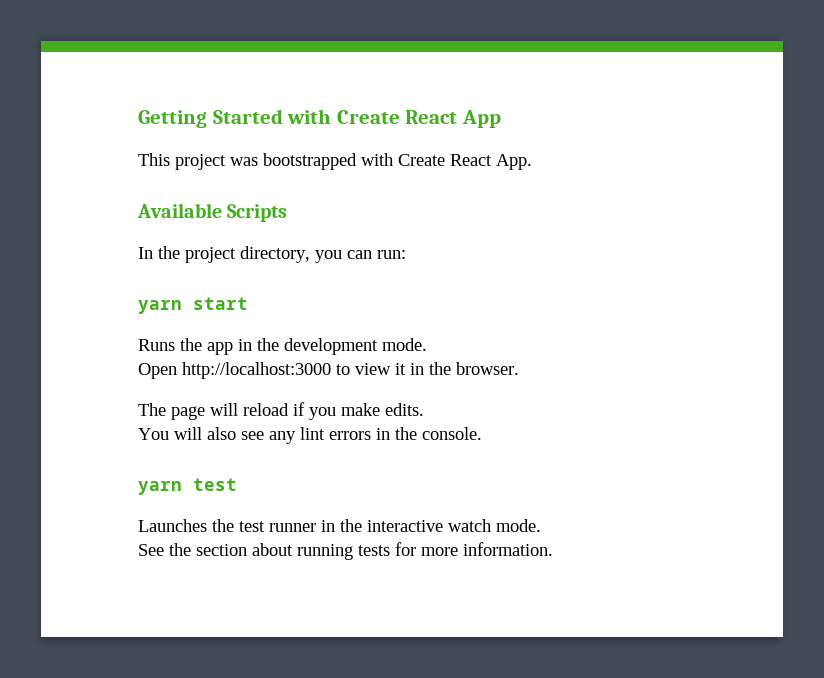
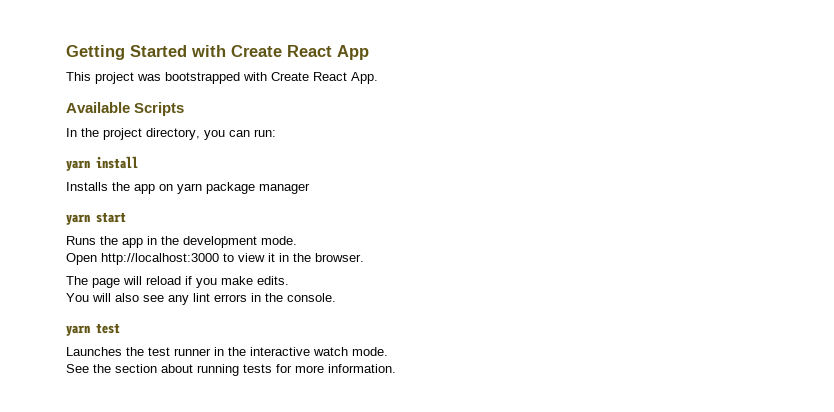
(406, 254) none -> [66,156,138,171] [66,182,310,194] // yarn install // Installs the app on yarn package manager

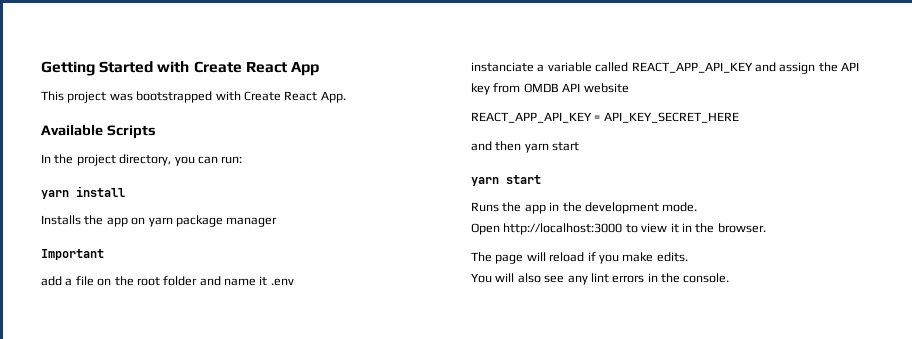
(310, 188) none -> [41,249,104,260] [41,276,294,286] [471,62,859,74] [471,83,629,95] [471,112,739,123] [471,141,580,153] // Important // add a file on the root folder and name it .env // instanciate a variable called REACT_APP_API_KEY and assign the API key from OMDB API website // REACT_APP_API_KEY = API_KEY_SECRET_HERE // and then yarn start
[66,323,120,336] [66,347,388,356] [66,364,396,376] // yarn test // Launches the test runner in the interactive watch mode. // See the section about running tests for more information. -> (730, 278) none

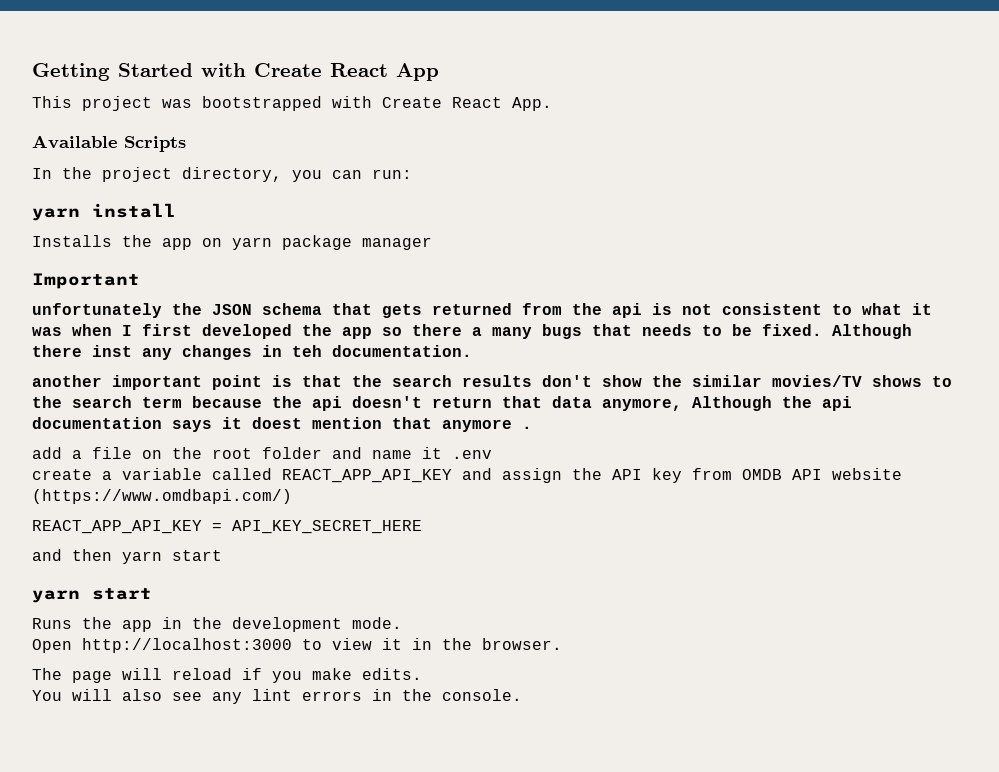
(104, 254) none -> [32,303,932,318] [32,324,912,339] [32,345,472,360] [32,375,952,390] [32,396,852,411] [32,417,532,432] // unfortunately the JSON schema that gets returned from the api is not consistent to what it was when I first developed the app so there a many bugs that needs to be fixed. Although there inst any changes in teh documentation. // another important point is that the search results don't show the similar movies/TV shows to the search term because the api doesn't return that data anymore, Although the api documentation says it doest mention that anymore .
[471,62,534,72] instanciate -> [32,469,92,480] create
(629, 88) none -> [32,489,292,504] (https://www.omdbapi.com/)

